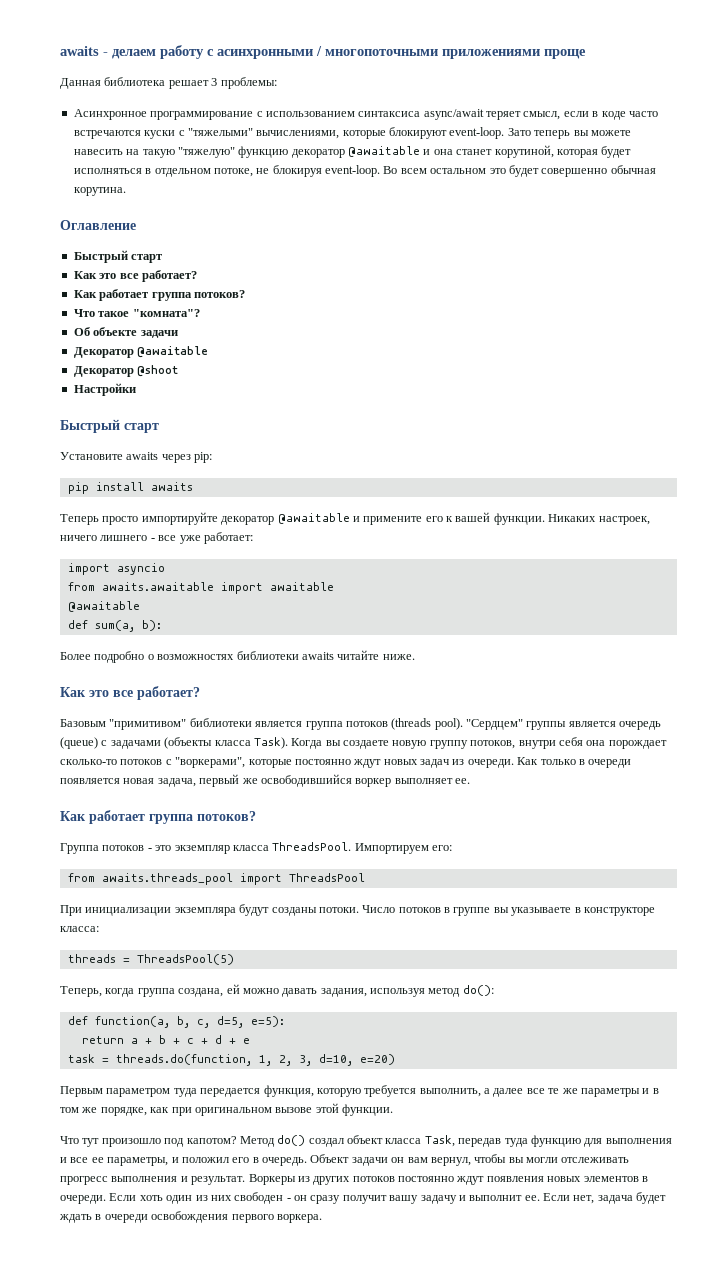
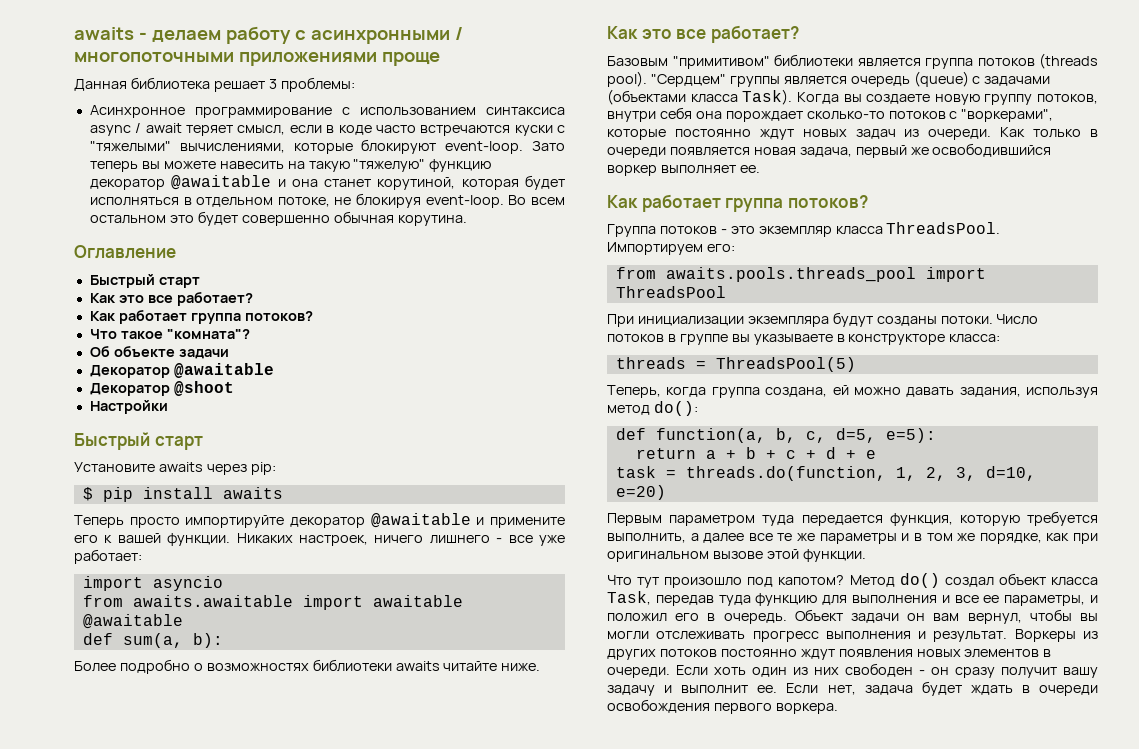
[423,109,484,120] async/await -> [89,123,182,136] async / await
(213, 457) none -> [82,487,93,501] $
[164,737,213,749] (объекты -> [607,89,686,105] (объектами
[101,873,233,885] awaits.threads_pool -> [665,267,916,282] awaits.pools.threads_pool

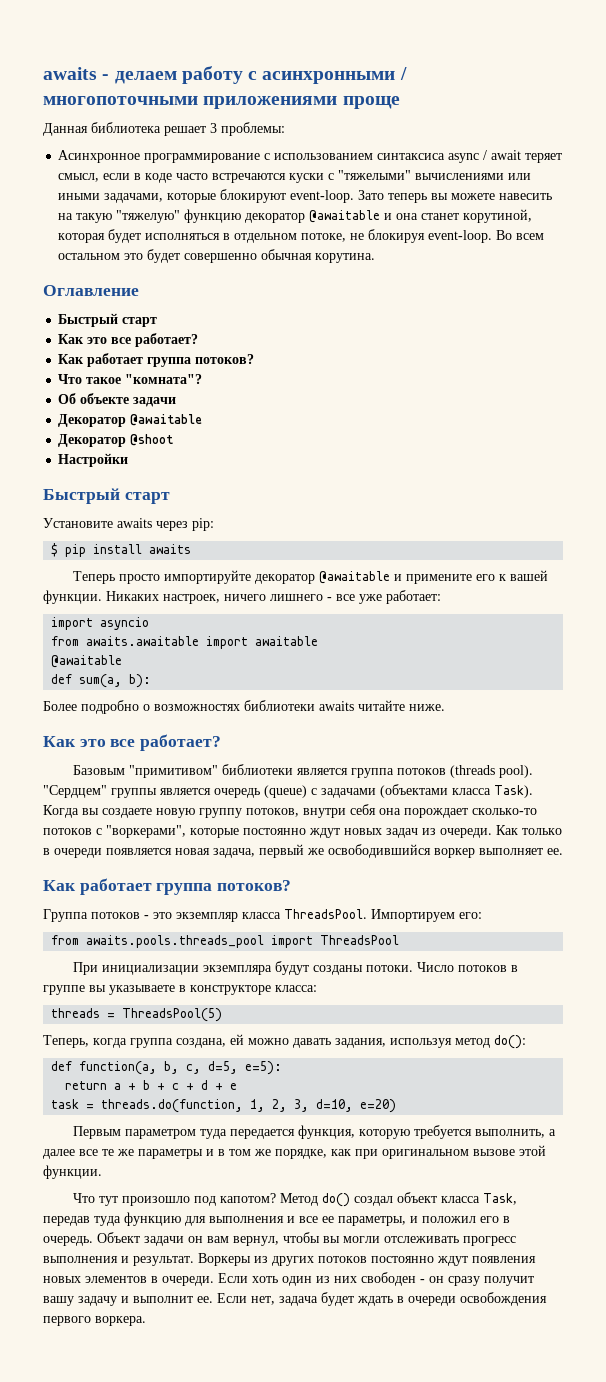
[179,143,285,153] вычислениями, -> [415,173,532,180] [58,193,164,203] вычислениями или иными задачами,

